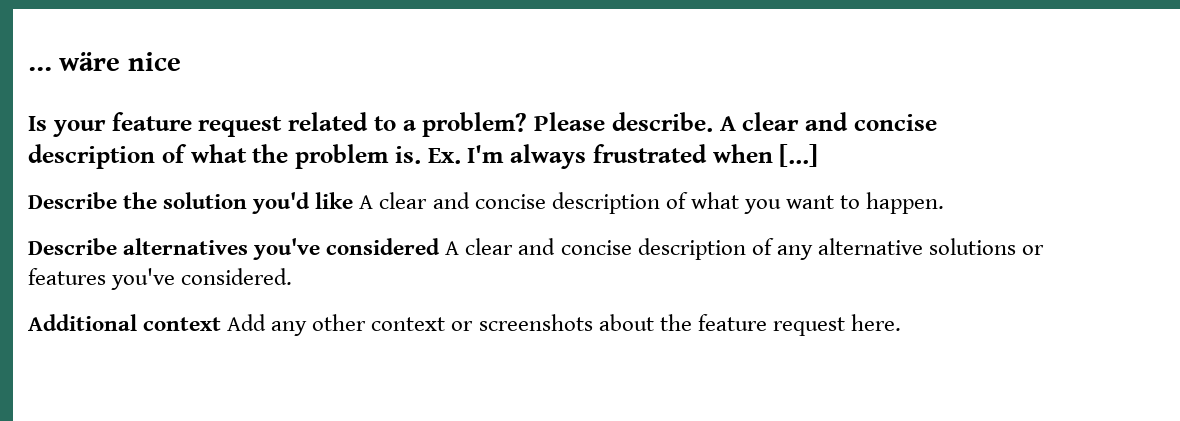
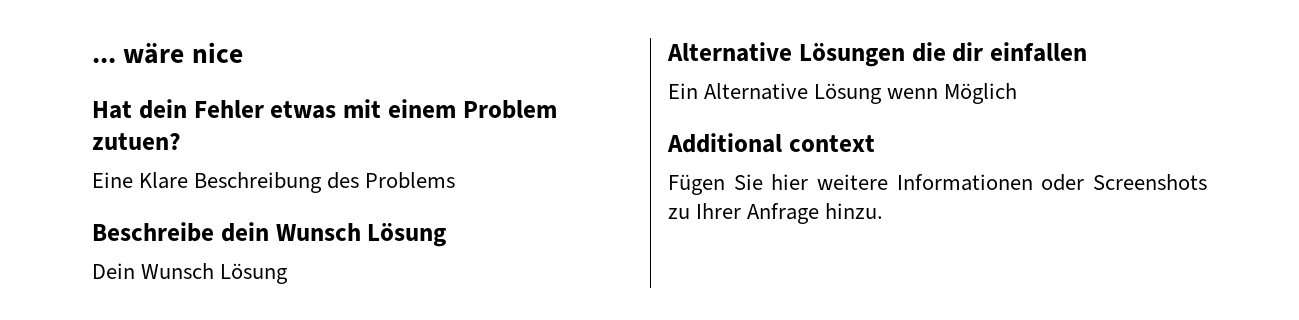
[28,112,937,137] [28,144,819,169] [28,192,945,214] [28,238,1044,260] [28,268,293,290] [28,314,901,336] Is your feature request related to a problem? Please describe. A clear and concise description of what the problem is. Ex. I'm always frustrated when [...] // Describe the solution you'd like A clear and concise description of what you want to happen. // Describe alternatives you've considered A clear and concise description of any alternative solutions or features you've considered. // Additional context Add any other context or screenshots about the feature request here. -> [92,99,557,119] [92,133,181,150] [92,172,456,193] [92,222,447,247] [92,263,289,284] [667,42,1087,67] [668,83,1018,104] [667,133,875,153] [668,174,1207,195] [668,203,884,224] Hat dein Fehler etwas mit einem Problem zutuen? // Eine Klare Beschreibung des Problems // Beschreibe dein Wunsch Lösung // Dein Wunsch Lösung // Alternative Lösungen die dir einfallen // Ein Alternative Lösung wenn Möglich // Additional context // Fügen Sie hier weitere Informationen oder Screenshots zu Ihrer Anfrage hinzu.

